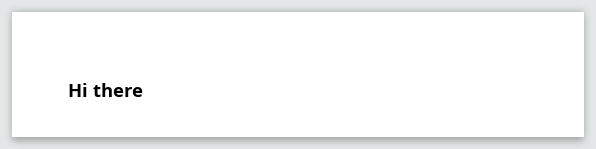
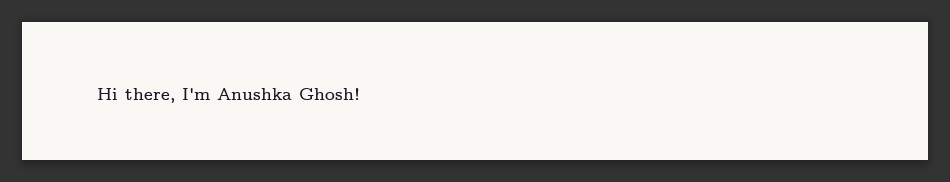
[93,83,143,97] there -> [125,88,360,103] there, I'm Anushka Ghosh!

